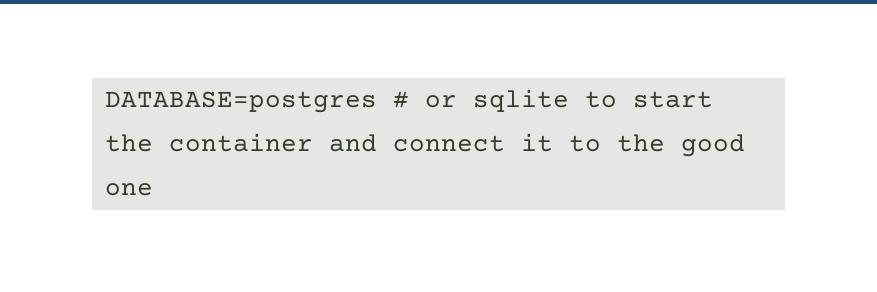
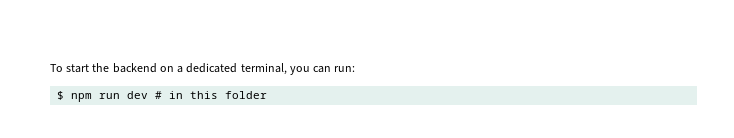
[104,89,713,113] [104,133,745,157] [104,183,153,196] DATABASE=postgres # or sqlite to start the container and connect it to the good one -> [50,63,356,75] [57,91,268,102] To start the backend on a dedicated terminal, you can run: // $ npm run dev # in this folder

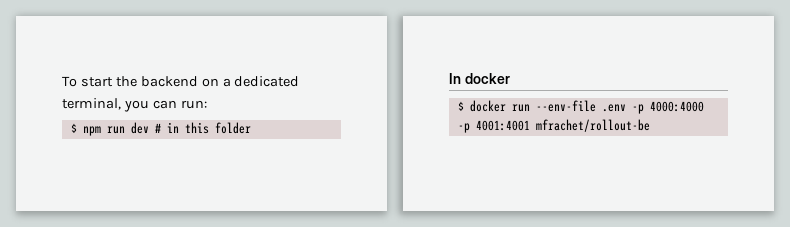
(268, 95) none -> [449,73,510,84] [457,100,704,114] [457,119,650,133] // In docker // $ docker run --env-file .env -p 4000:4000 -p 4001:4001 mfrachet/rollout-be

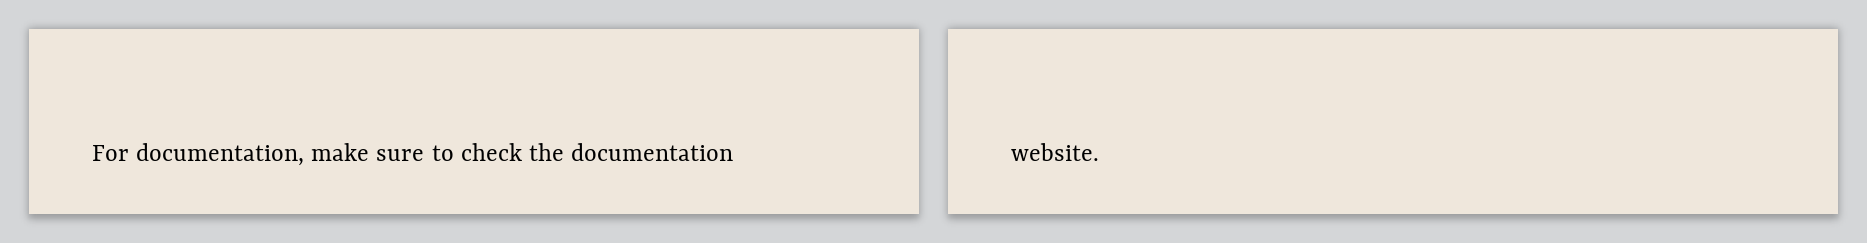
[62,76,300,87] [62,98,207,112] [70,122,251,136] [449,73,510,84] [457,100,704,114] [457,119,650,133] To start the backend on a dedicated terminal, you can run: // $ npm run dev # in this folder // In docker // $ docker run --env-file .env -p 4000:4000 -p 4001:4001 mfrachet/rollout-be -> [92,143,1099,166] For documentation, make sure to check the documentation website.

